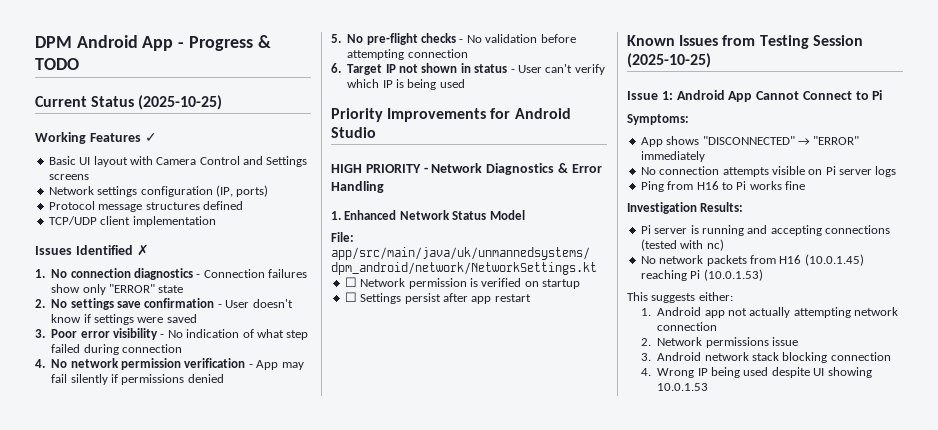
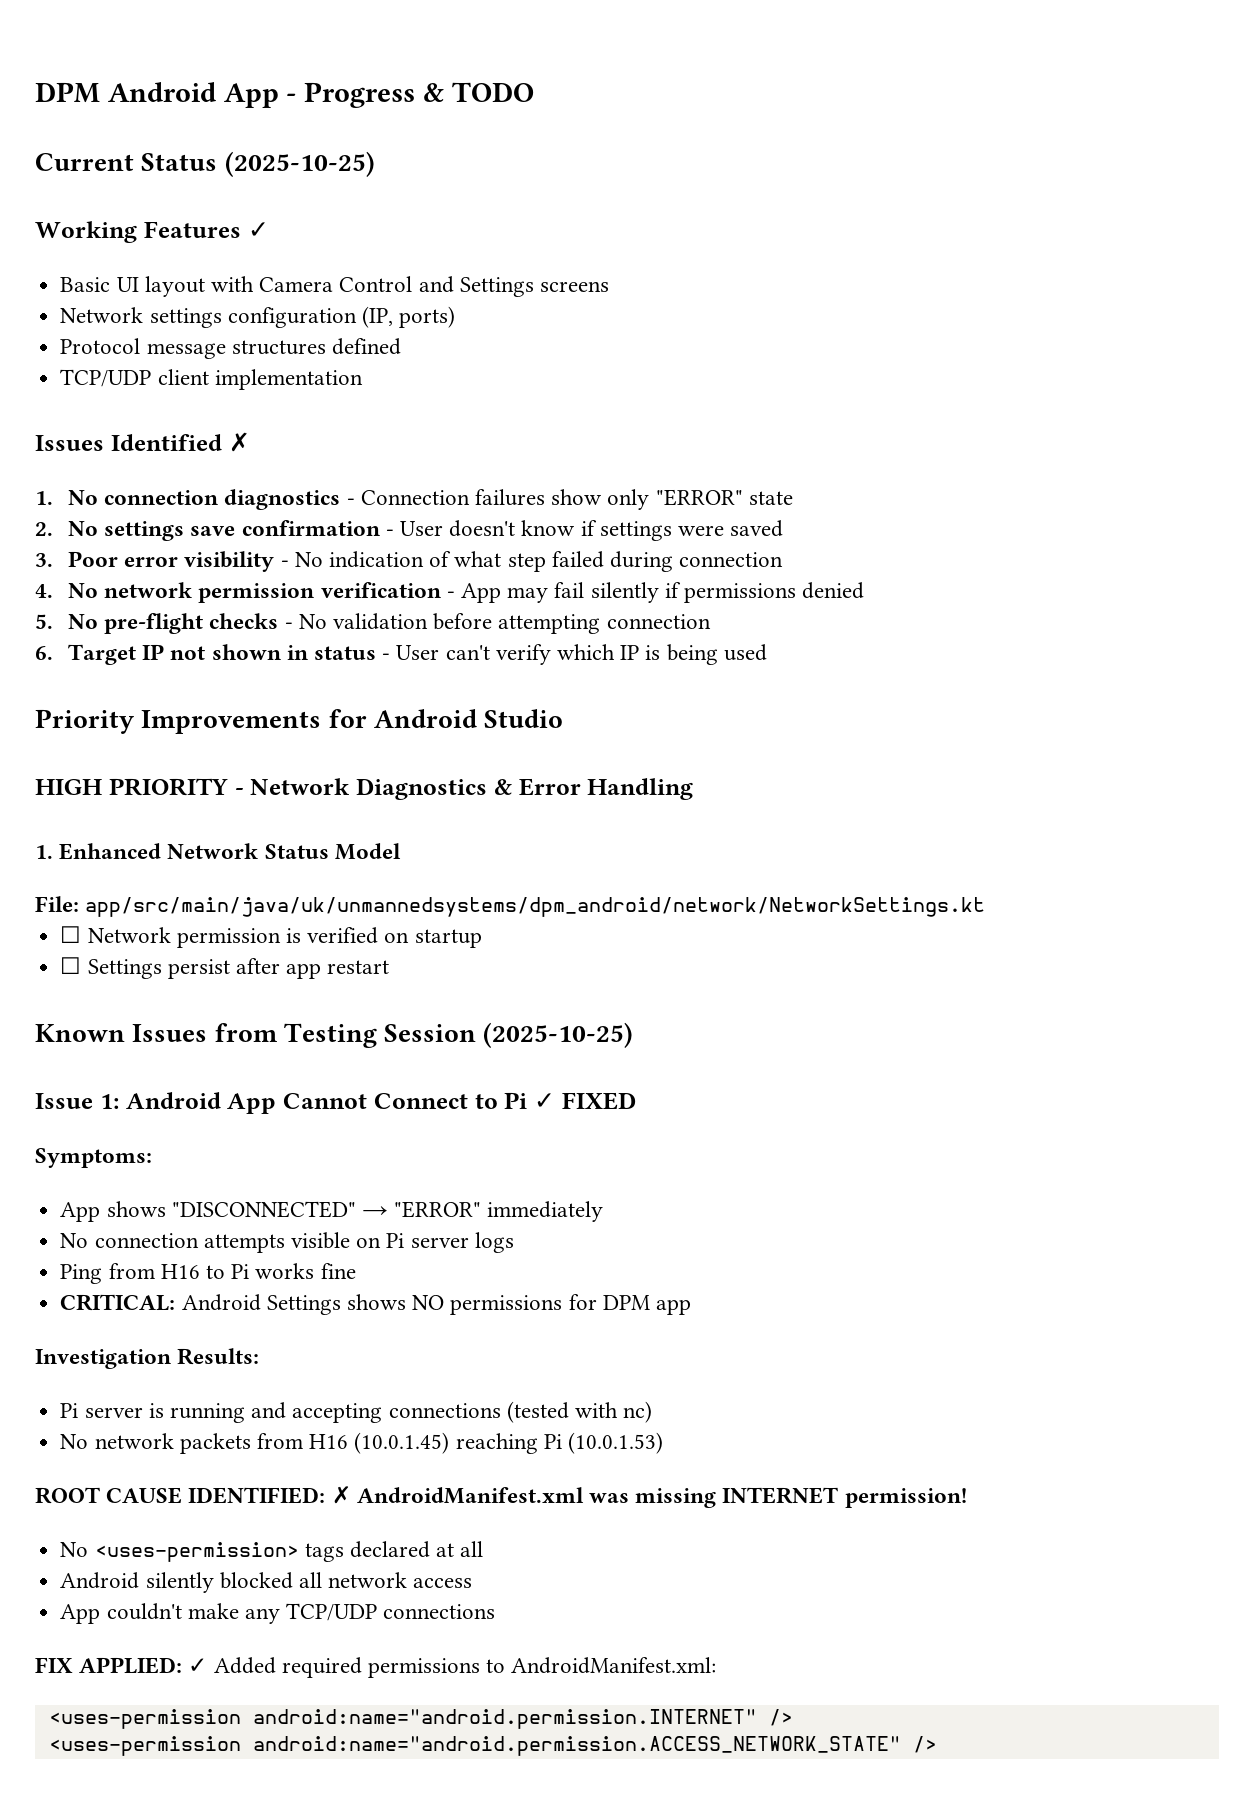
(883, 95) none -> [534,1092,636,1110] ✓ FIXED
(805, 185) none -> [60,1294,691,1315] // CRITICAL: Android Settings shows NO permissions for DPM app
[627,292,733,303] [641,307,899,318] [657,322,718,331] [641,337,799,348] [641,352,891,363] [641,367,872,378] [657,383,709,391] This suggests either: // 1. Android app not actually attempting network connection // 2. Network permissions issue // 3. Android network stack blocking connection // 4. Wrong IP being used despite UI showing 10.0.1.53 -> [35,1486,967,1508] [60,1541,484,1562] [60,1572,473,1593] [60,1603,496,1624] [35,1657,717,1678] [48,1709,793,1729] [48,1736,937,1756] ROOT CAUSE IDENTIFIED: ✗ AndroidManifest.xml was missing INTERNET permission! // No <uses-permission> tags declared at all // Android silently blocked all network access // App couldn't make any TCP/UDP connections // FIX APPLIED: ✓ Added required permissions to AndroidManifest.xml: // <uses-permission android:name="android.permission.INTERNET" /> // <uses-permission android:name="android.permission.ACCESS_NETWORK_STATE" />

